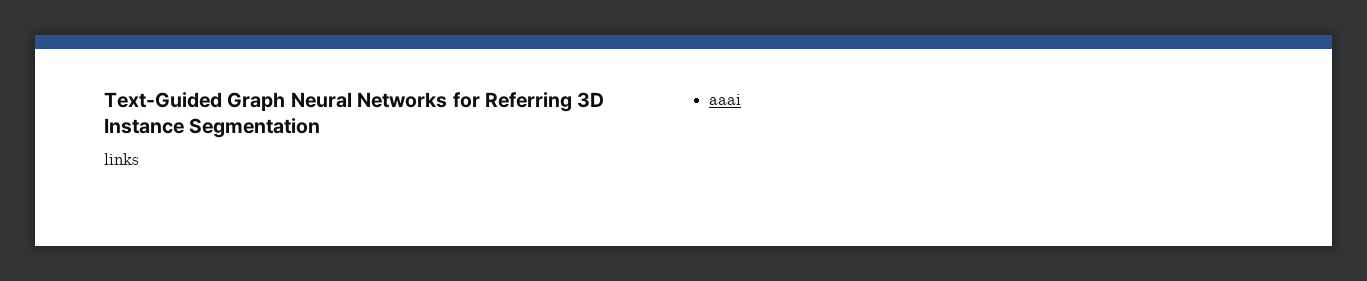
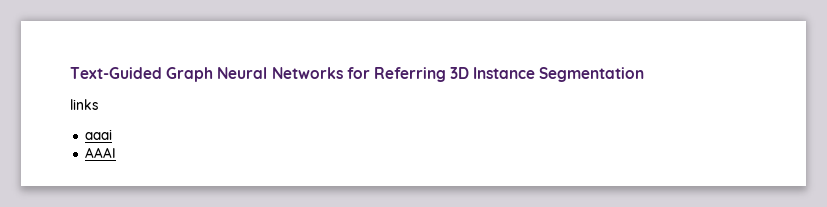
(742, 99) none -> [84,147,116,158] // AAAI

